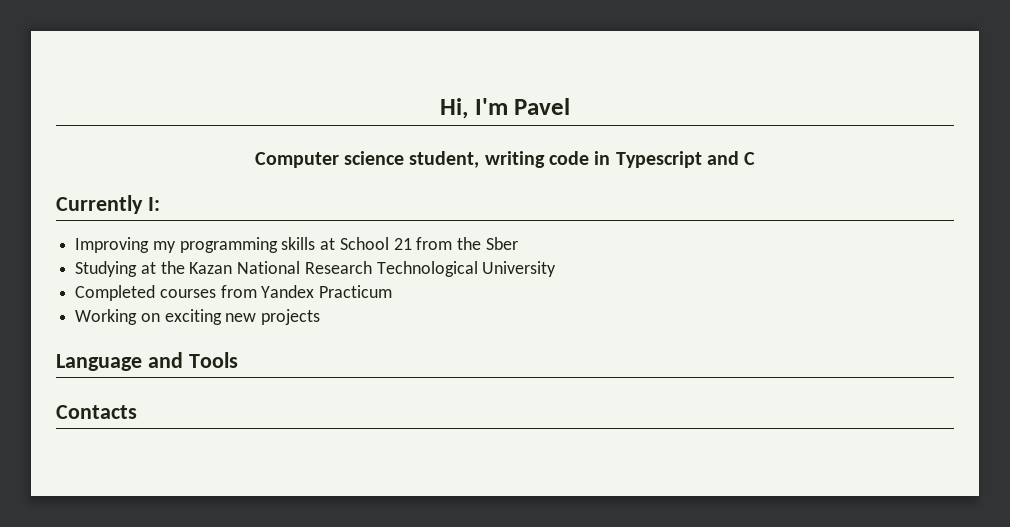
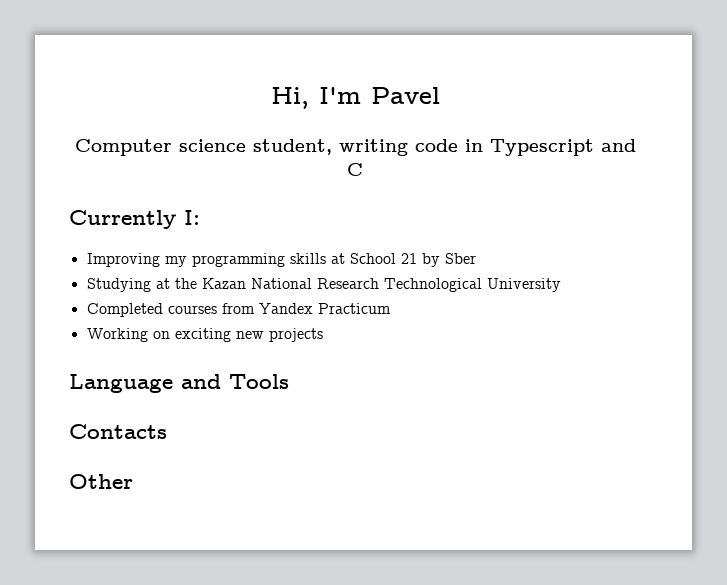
[416,237,482,250] from the -> [421,253,440,267] by
(137, 412) none -> [69,474,133,489] // Other

